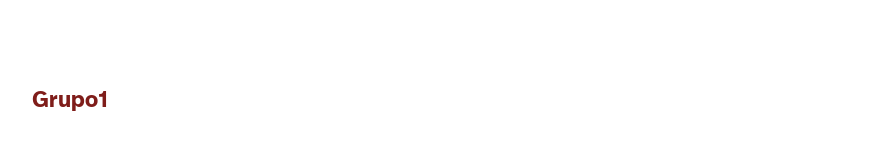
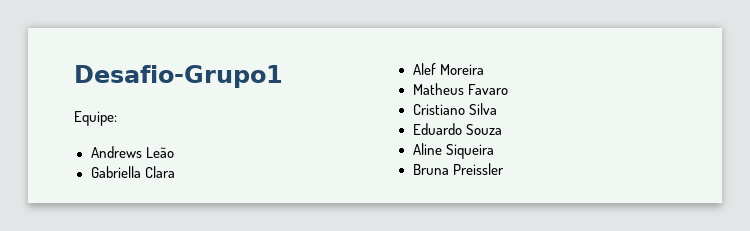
[32,91,108,111] Grupo1 -> [74,65,283,88] [74,111,117,126] [90,146,174,158] [90,166,175,178] [412,63,484,75] [412,83,508,95] [412,103,497,115] [412,123,502,135] [412,143,494,159] [412,163,504,175] Desafio-Grupo1 // Equipe: // Andrews Leão // Gabriella Clara // Alef Moreira // Matheus Favaro // Cristiano Silva // Eduardo Souza // Aline Siqueira // Bruna Preissler

